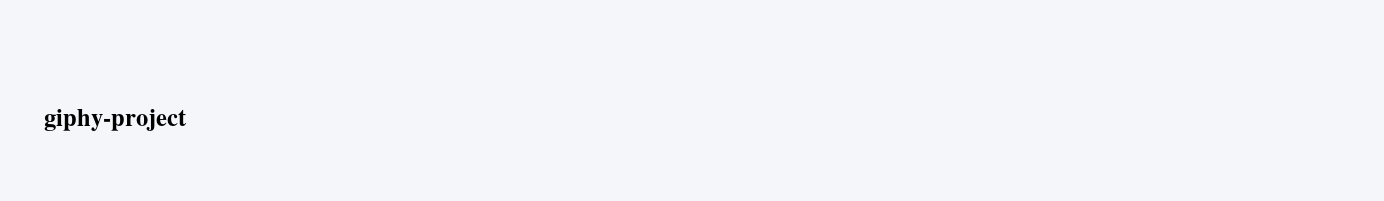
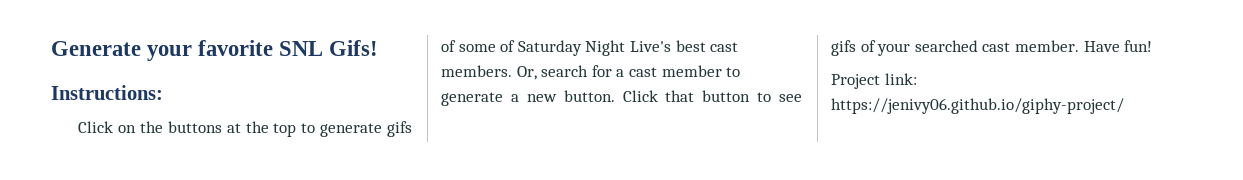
[44,109,187,131] giphy-project -> [51,40,379,61] [51,85,163,100] [78,121,412,137] [441,40,739,56] [441,65,741,80] [441,90,802,106] [831,40,1153,56] [831,73,917,89] [831,98,1124,114] Generate your favorite SNL Gifs! // Instructions: // Click on the buttons at the top to generate gifs of some of Saturday Night Live's best cast members. Or, search for a cast member to generate a new button. Click that button to see gifs of your searched cast member. Have fun! // Project link: https://jenivy06.github.io/giphy-project/

